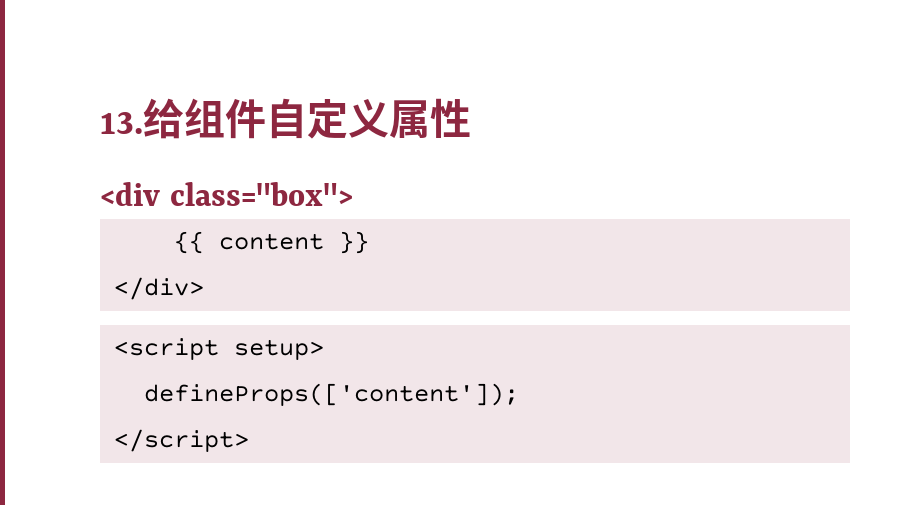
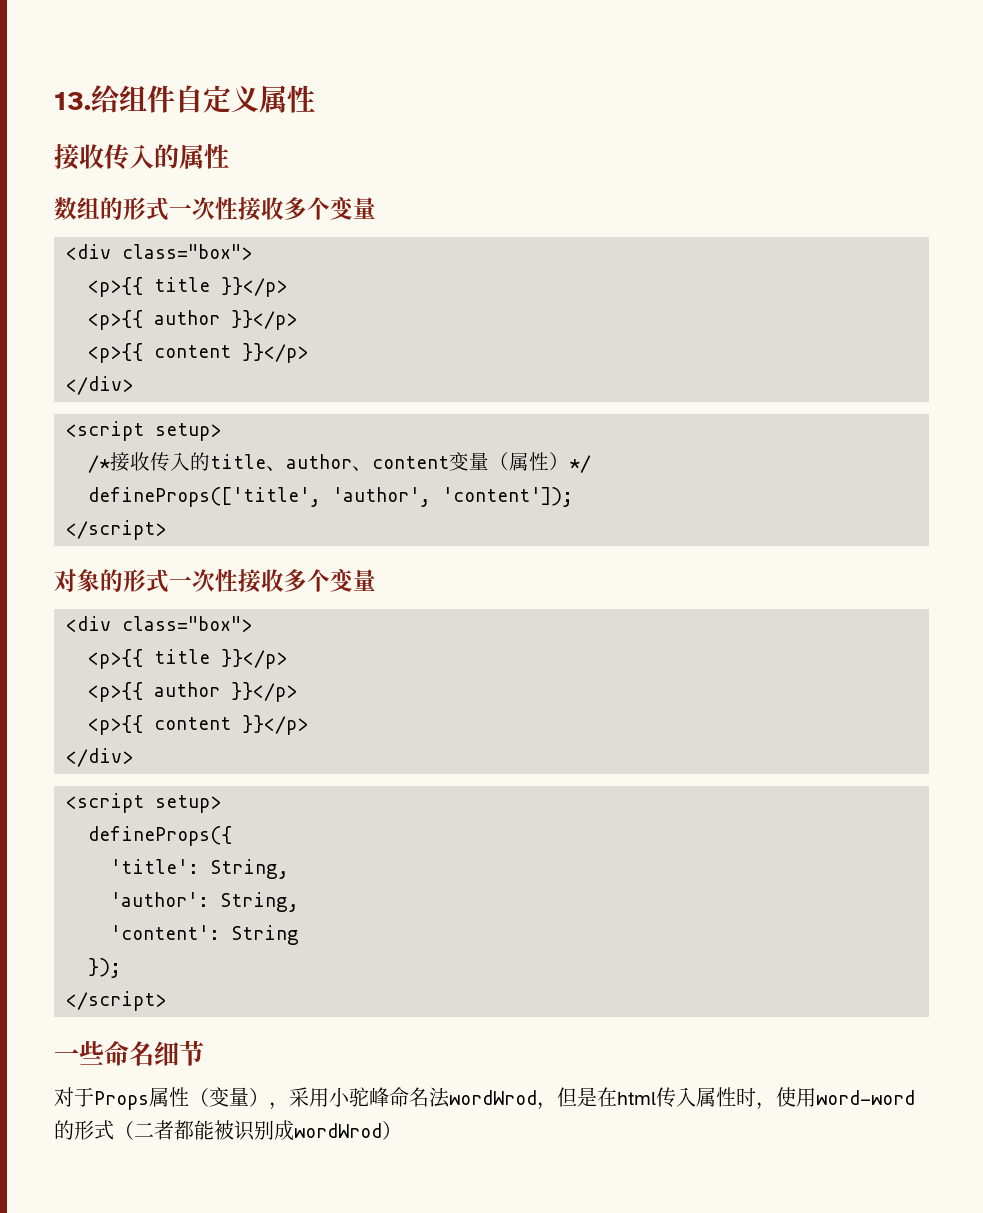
[100,182,353,206] [173,231,369,254] [113,277,204,300] [113,338,324,360] [143,383,519,406] [113,429,249,452] <div class="box"> // {{ content }} // </div> // <script setup> // defineProps(['content']); // </script> -> [54,143,229,170] [54,197,376,221] [66,244,252,260] [88,277,287,297] [88,310,297,330] [88,343,308,363] [66,376,133,395] [66,421,221,441] [88,452,591,473] [88,487,573,507] [66,520,166,540] [54,569,376,593] [66,616,252,632] [88,649,287,669] [88,682,297,702] [88,715,308,735] [66,748,133,767] [66,793,221,813] [88,826,232,846] [110,859,289,879] [110,892,299,912] [110,925,299,945] [88,958,121,978] [66,991,166,1011] [54,1040,204,1066] [54,1087,915,1110] [54,1120,402,1141] 接收传入的属性 // 数组的形式一次性接收多个变量 // <div class="box"> // <p>{{ title }}</p> // <p>{{ author }}</p> // <p>{{ content }}</p> // </div> // <script setup> // /*接收传入的title、author、content变量（属性）*/ // defineProps(['title', 'author', 'content']); // </script> // 对象的形式一次性接收多个变量 // <div class="box"> // <p>{{ title }}</p> // <p>{{ author }}</p> // <p>{{ content }}</p> // </div> // <script setup> // defineProps({ // 'title': String, // 'author': String, // 'content': String // }); // </script> // 一些命名细节 // 对于Props属性（变量），采用小驼峰命名法wordWrod，但是在html传入属性时，使用word-word的形式（二者都能被识别成wordWrod）

